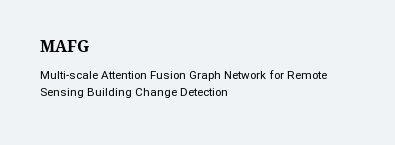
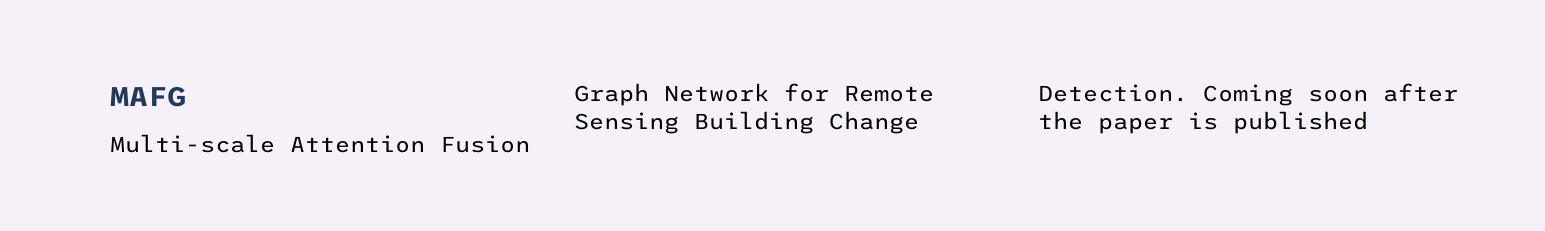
[180,88,229,96] Detection -> [1038,83,1458,106] [1038,111,1368,134] Detection. Coming soon after the paper is published

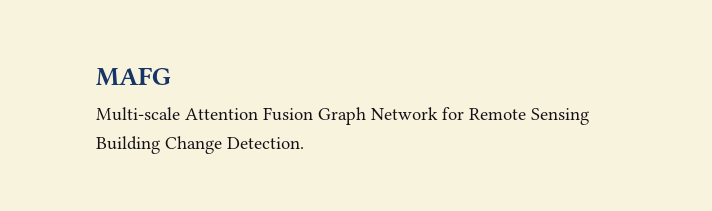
[1203,83,1458,106] [1038,111,1368,134] Coming soon after the paper is published -> (304, 143) none

